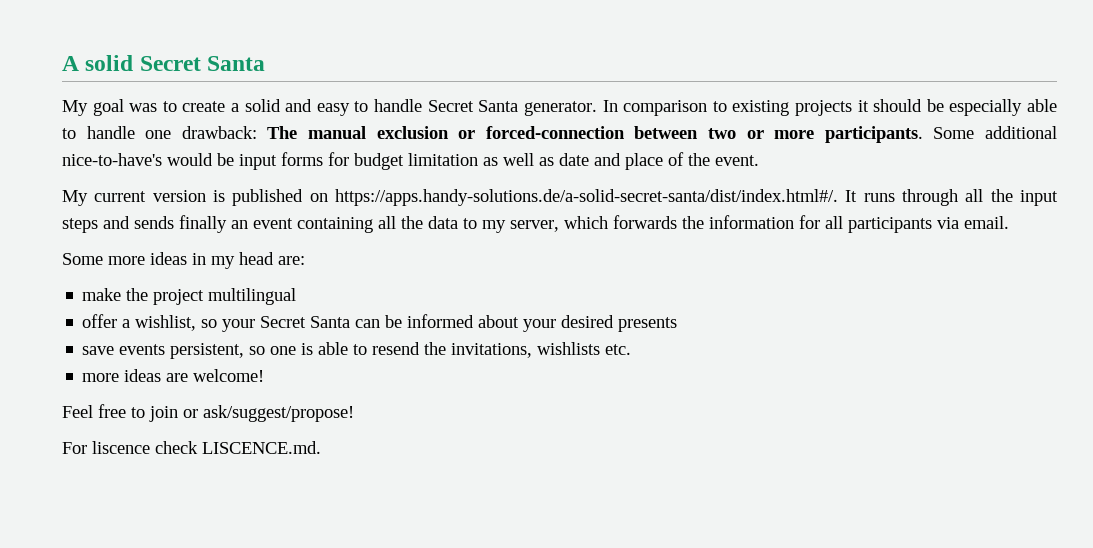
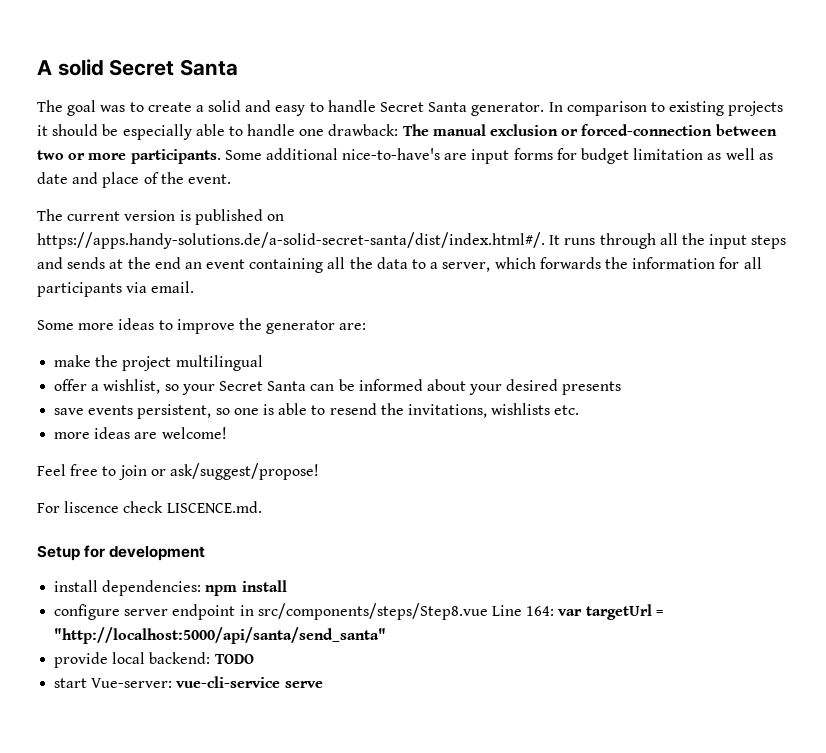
[62,100,88,116] My -> [37,100,63,112] The
[167,153,234,166] would be -> [444,153,468,160] are
[62,190,88,206] My -> [37,209,63,221] The
[179,215,227,233] finally -> [109,257,181,269] at the end
[482,220,506,233] my -> [430,262,439,269] a
[192,252,274,269] in my head -> [158,318,336,334] to improve the generator
(321, 447) none -> [37,545,206,561] [54,580,287,596] [54,603,663,620] [54,627,387,644] [54,652,254,668] [54,676,323,688] // Setup for development // install dependencies: npm install // configure server endpoint in src/components/steps/Step8.vue Line 164: var targetUrl = "http://localhost:5000/api/santa/send_santa" // provide local backend: TODO // start Vue-server: vue-cli-service serve

